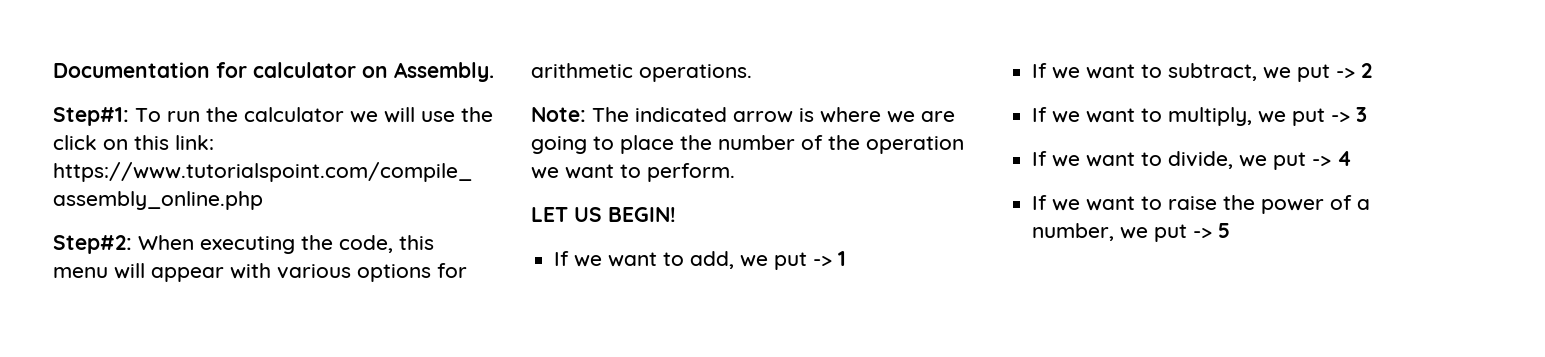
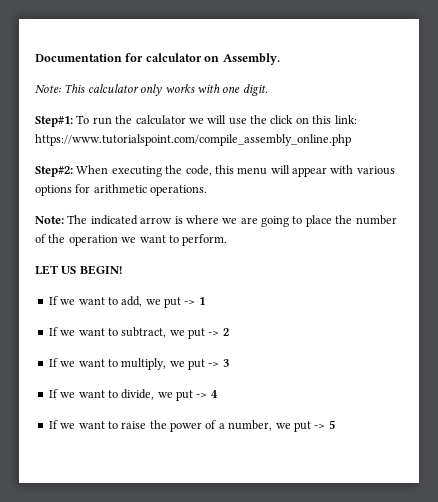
(494, 72) none -> [35,84,268,96] // Note: This calculator only works with one digit.

